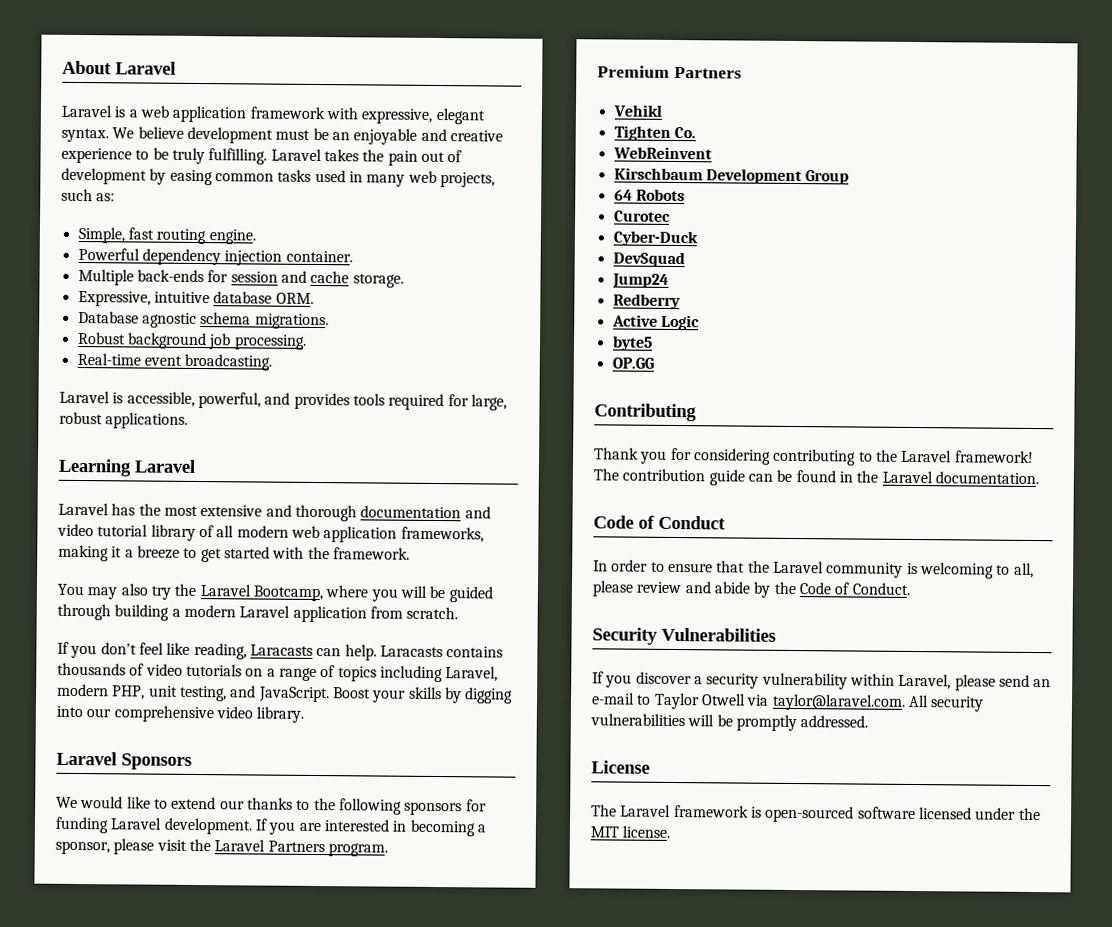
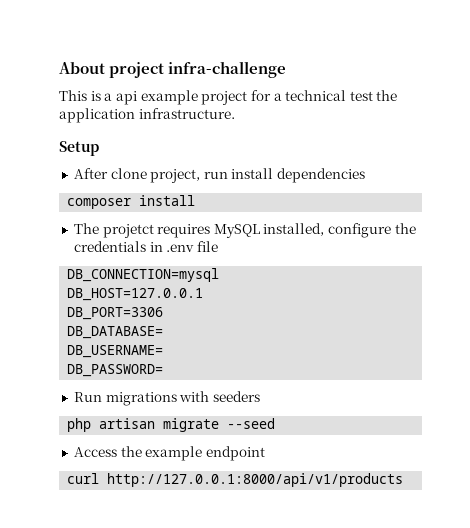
[115,61,176,75] [61,104,485,125] [61,126,503,145] [61,147,463,166] [61,167,495,188] [61,188,116,202] [77,226,256,245] [77,247,353,266] [77,268,404,288] [77,290,314,307] [77,310,329,330] [76,331,307,350] [76,352,273,371] [59,390,507,411] [59,411,189,429] [58,458,196,477] [58,502,491,522] [57,523,484,543] [58,544,410,563] [57,583,493,603] [57,603,459,623] [57,641,504,661] [57,662,499,683] [57,683,514,704] [56,705,305,723] [56,751,192,770] [56,796,487,816] [55,816,486,837] [55,838,388,857] [597,65,742,79] [612,104,663,117] [613,125,696,141] [612,146,712,160] [613,167,850,185] [613,188,685,202] [613,210,671,222] [612,230,698,247] [612,251,685,268] [611,273,669,289] [612,293,681,310] [611,314,700,331] [611,335,653,351] [611,357,654,369] [594,403,697,422] [594,447,1034,466] [593,468,1039,486] [593,515,726,530] [593,559,1034,579] [592,580,911,598] [592,627,776,645] [592,671,1052,691] [591,692,985,712] [590,713,869,732] [591,760,650,774] [591,804,1041,823] [590,825,671,838] Laravel // Laravel is a web application framework with expressive, elegant syntax. We believe development must be an enjoyable and creative experience to be truly fulfilling. Laravel takes the pain out of development by easing common tasks used in many web projects, such as: // Simple, fast routing engine. // Powerful dependency injection container. // Multiple back-ends for session and cache storage. // Expressive, intuitive database ORM. // Database agnostic schema migrations. // Robust background job processing. // Real-time event broadcasting. // Laravel is accessible, powerful, and provides tools required for large, robust applications. // Learning Laravel // Laravel has the most extensive and thorough documentation and video tutorial library of all modern web application frameworks, making it a breeze to get started with the framework. // You may also try the Laravel Bootcamp, where you will be guided through building a modern Laravel application from scratch. // If you don't feel like reading, Laracasts can help. Laracasts contains thousands of video tutorials on a range of topics including Laravel, modern PHP, unit testing, and JavaScript. Boost your skills by digging into our comprehensive video library. // Laravel Sponsors // We would like to extend our thanks to the following sponsors for funding Laravel development. If you are interested in becoming a sponsor, please visit the Laravel Partners program. // Premium Partners // Vehikl // Tighten Co. // WebReinvent // Kirschbaum Development Group // 64 Robots // Curotec // Cyber-Duck // DevSquad // Jump24 // Redberry // Active Logic // byte5 // OP.GG // Contributing // Thank you for considering contributing to the Laravel framework! The contribution guide can be found in the Laravel documentation. // Code of Conduct // In order to ensure that the Laravel community is welcoming to all, please review and abide by the Code of Conduct. // Security Vulnerabilities // If you discover a security vulnerability within Laravel, please send an e-mail to Taylor Otwell via taylor@laravel.com. All security vulnerabilities will be promptly addressed. // License // The Laravel framework is open-sourced software licensed under the MIT license. -> [109,61,287,78] [59,90,398,105] [59,108,235,123] [59,141,99,156] [73,168,366,183] [67,195,196,209] [73,223,416,238] [73,241,218,252] [67,268,220,282] [67,288,204,301] [67,307,164,320] [67,326,164,339] [67,345,164,358] [67,364,164,377] [73,391,260,406] [67,418,276,432] [73,446,265,461] [67,473,404,487] project infra-challenge // This is a api example project for a technical test the application infrastructure. // Setup // After clone project, run install dependencies // composer install // The projetct requires MySQL installed, configure the credentials in .env file // DB_CONNECTION=mysql // DB_HOST=127.0.0.1 // DB_PORT=3306 // DB_DATABASE= // DB_USERNAME= // DB_PASSWORD= // Run migrations with seeders // php artisan migrate --seed // Access the example endpoint // curl http://127.0.0.1:8000/api/v1/products

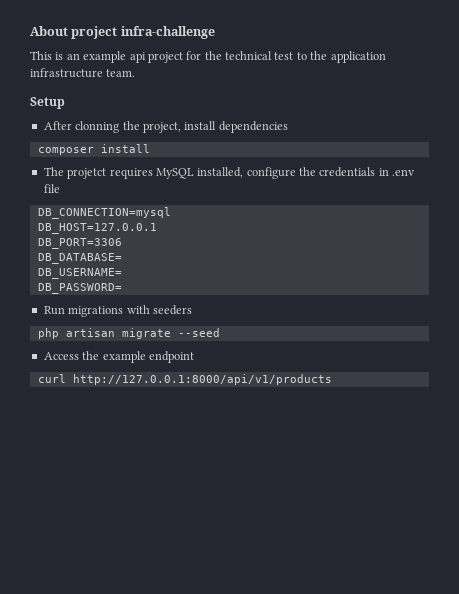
[104,90,198,105] a api example -> [66,51,146,63] an example api
[273,93,282,101] a -> [204,51,222,60] the
(373, 96) none -> [296,52,307,60] to
[138,108,235,119] infrastructure. -> [30,68,136,78] infrastructure team.
[110,168,228,183] clone project, run -> [75,121,181,133] clonning the project,

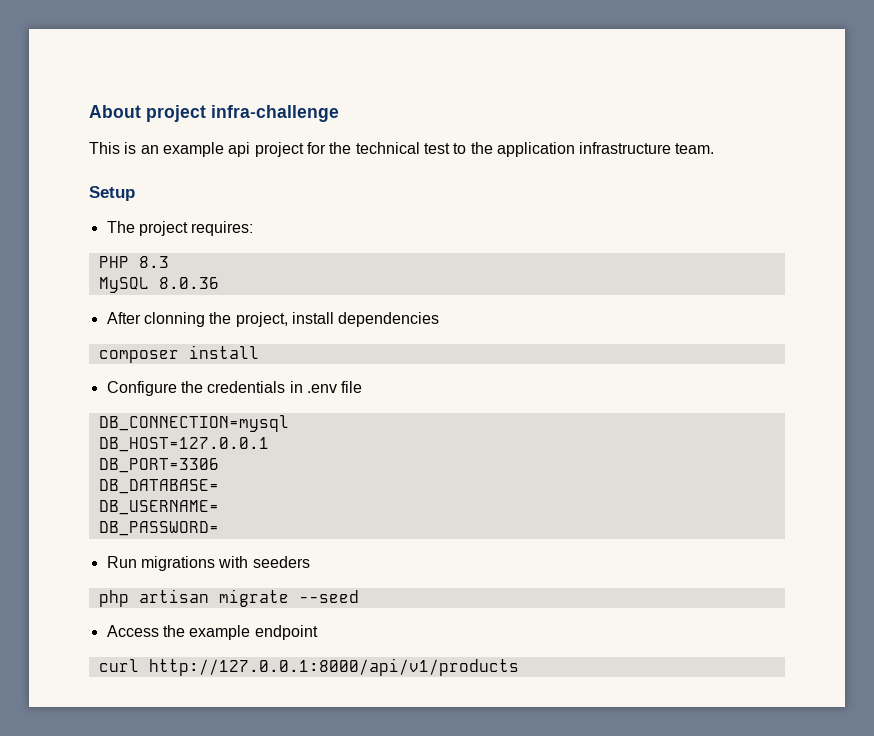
(65, 103) none -> [106,221,254,236] [98,256,169,268] [98,277,219,293] // The project requires: // PHP 8.3 // MySQL 8.0.36
[43,167,296,179] The projetct requires MySQL installed, configure -> [106,381,177,396] Configure

